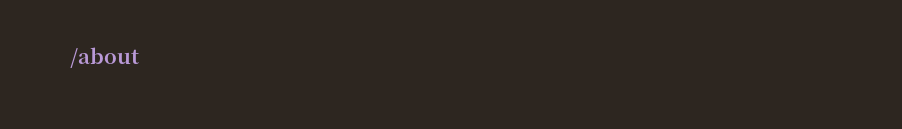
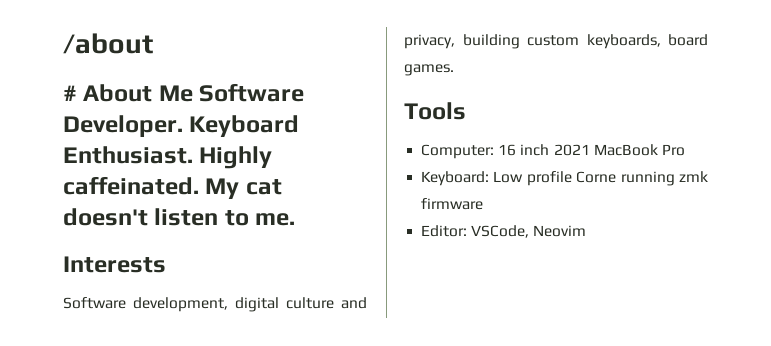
(139, 57) none -> [63,83,305,102] [63,115,300,137] [63,146,273,169] [63,176,282,199] [63,208,296,226] [63,256,166,273] [63,297,367,312] [404,34,708,49] [404,64,454,76] [404,102,466,120] [421,144,685,159] [421,171,708,186] [421,198,484,210] [421,225,587,238] // # About Me Software Developer. Keyboard Enthusiast. Highly caffeinated. My cat doesn't listen to me. // Interests // Software development, digital culture and privacy, building custom keyboards, board games. // Tools // Computer: 16 inch 2021 MacBook Pro // Keyboard: Low profile Corne running zmk firmware // Editor: VSCode, Neovim

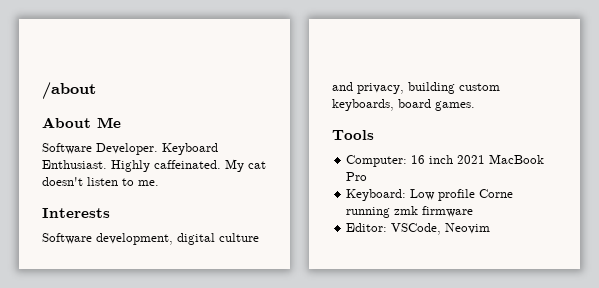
[63,85,77,101] # -> (96, 91) none
(193, 93) none -> (121, 122) //

